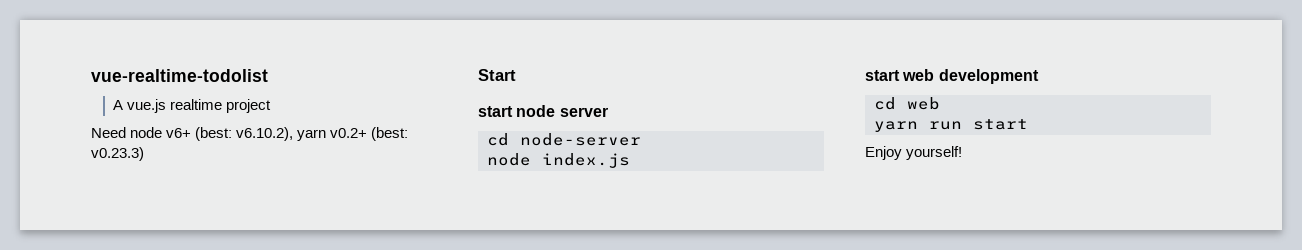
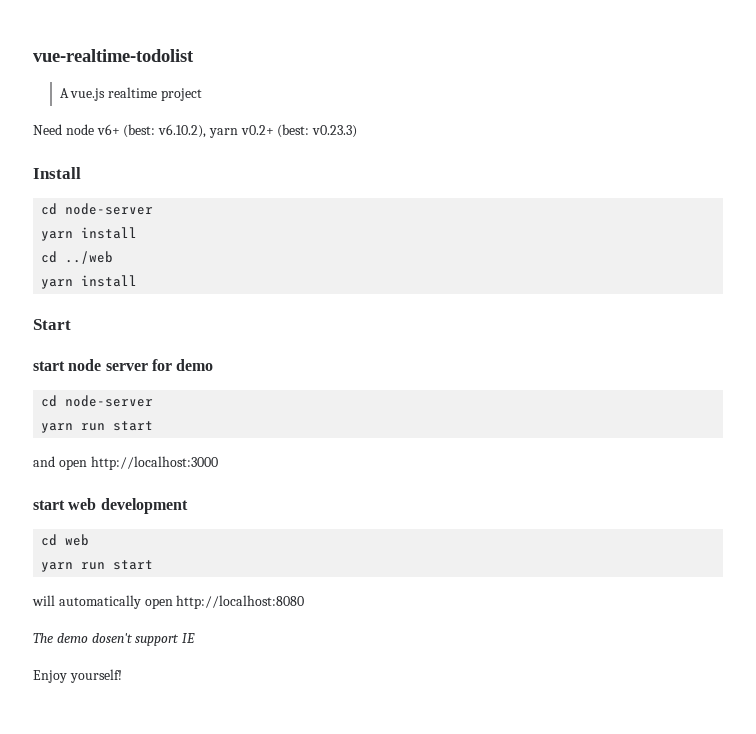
(144, 154) none -> [33,167,81,179] [41,203,154,215] [41,227,138,241] [41,251,114,264] [41,275,138,289] // Install // cd node-server // yarn install // cd ../web // yarn install
[487,133,641,146] [487,153,630,168] // cd node-server // node index.js -> [151,359,214,371] [41,395,154,407] [41,421,154,433] [33,456,218,470] for demo // cd node-server // yarn run start // and open http://localhost:3000
(1028, 124) none -> [32,595,305,609] [33,633,196,646] // will automatically open http://localhost:8080 // The demo dosen't support IE

